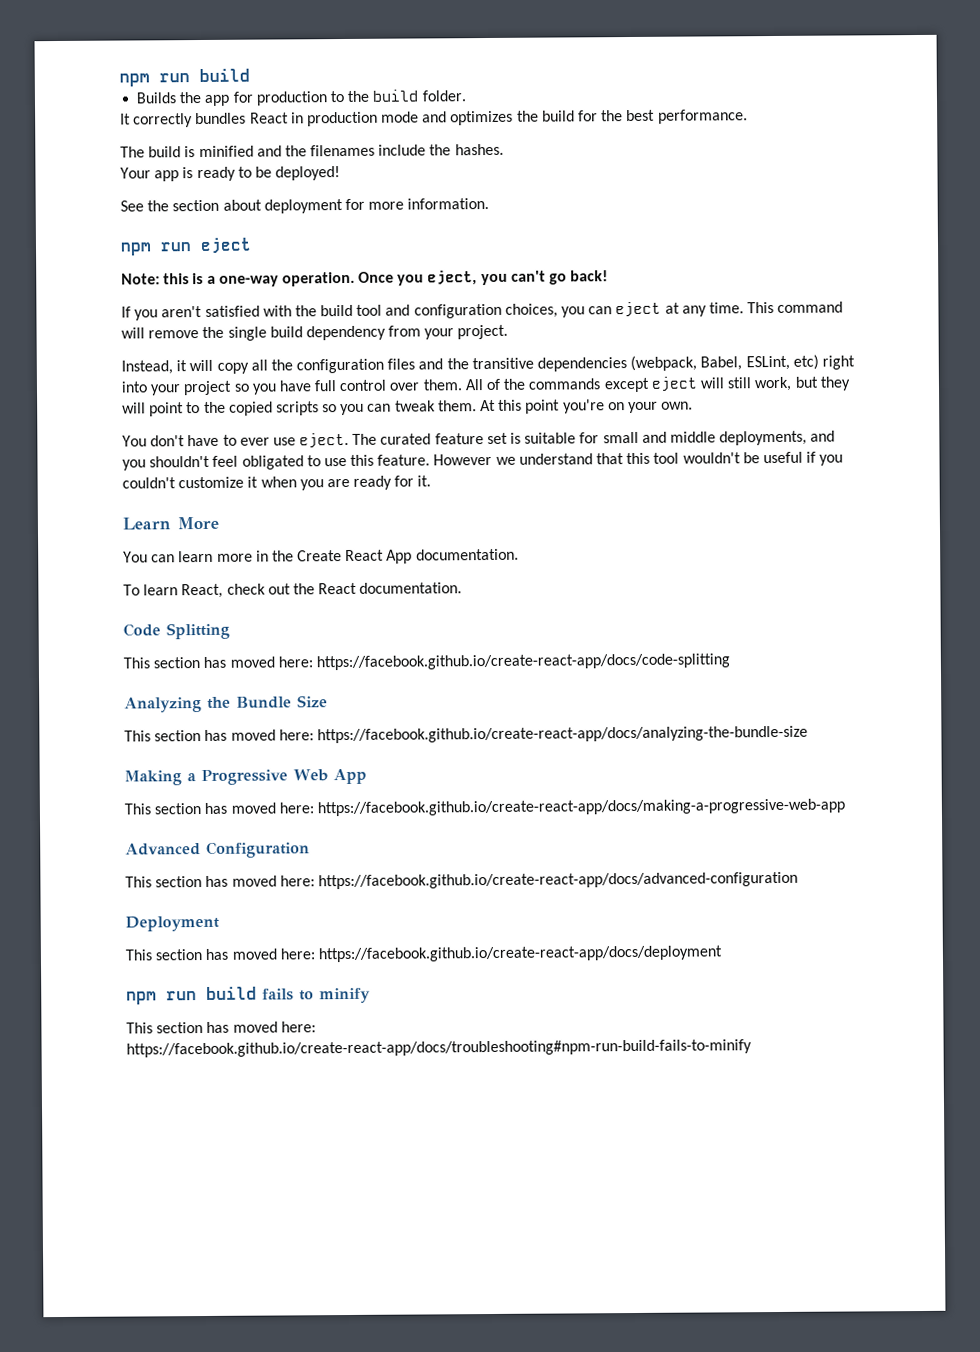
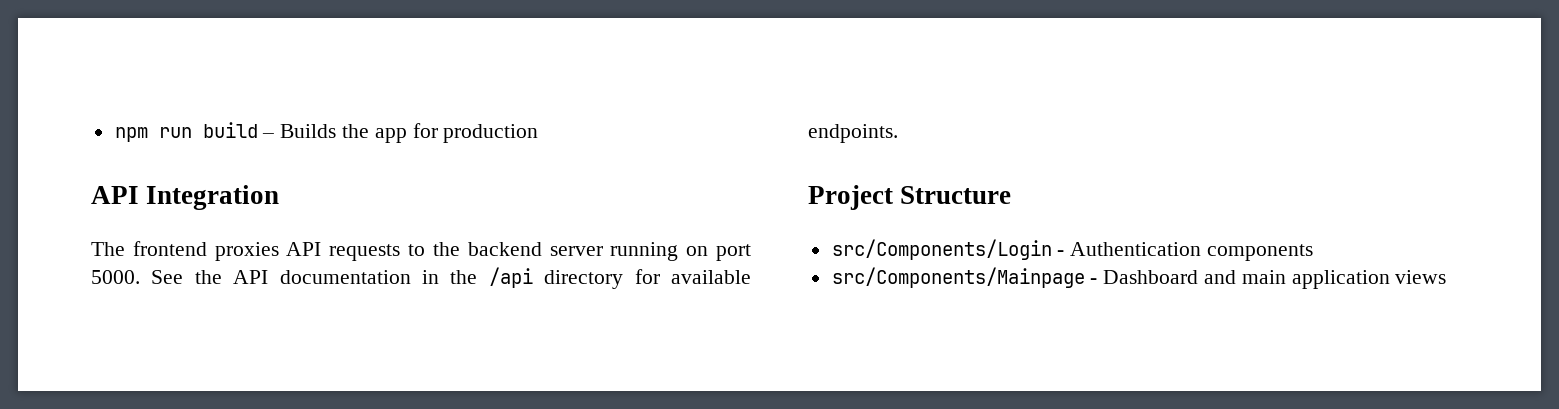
[119,68,250,87] npm run build // -> [114,122,275,142] npm run build –
[329,89,466,103] [120,109,748,128] [120,143,504,158] [120,166,341,182] [120,197,490,214] [120,237,252,256] [121,270,609,287] [121,301,844,321] [121,324,509,341] [121,354,855,375] [121,376,851,396] [122,399,694,417] [122,430,836,449] [122,451,844,471] [122,475,432,491] [122,516,219,530] [123,548,519,564] [123,582,463,599] [123,622,230,640] [123,653,730,671] [124,695,328,713] [124,725,808,744] [124,768,367,786] [124,798,845,817] [125,841,310,858] [125,871,798,890] [125,915,220,932] [125,945,722,963] [126,986,371,1005] [126,1021,316,1034] [126,1039,752,1058] to the build folder. // It correctly bundles React in production mode and optimizes the build for the best performance. // The build is minified and the filenames include the hashes. // Your app is ready to be deployed! // See the section about deployment for more information. // npm run eject // Note: this is a one-way operation. Once you eject, you can't go back! // If you aren't satisfied with the build tool and configuration choices, you can eject at any time. This command will remove the single build dependency from your project. // Instead, it will copy all the configuration files and the transitive dependencies (webpack, Babel, ESLint, etc) right into your project so you have full control over them. All of the commands except eject will still work, but they will point to the copied scripts so you can tweak them. At this point you're on your own. // You don't have to ever use eject. The curated feature set is suitable for small and middle deployments, and you shouldn't feel obligated to use this feature. However we understand that this tool wouldn't be useful if you couldn't customize it when you are ready for it. // Learn More // You can learn more in the Create React App documentation. // To learn React, check out the React documentation. // Code Splitting // This section has moved here: https://facebook.github.io/create-react-app/docs/code-splitting // Analyzing the Bundle Size // This section has moved here: https://facebook.github.io/create-react-app/docs/analyzing-the-bundle-size // Making a Progressive Web App // This section has moved here: https://facebook.github.io/create-react-app/docs/making-a-progressive-web-app // Advanced Configuration // This section has moved here: https://facebook.github.io/create-react-app/docs/advanced-configuration // Deployment // This section has moved here: https://facebook.github.io/create-react-app/docs/deployment // npm run build fails to minify // This section has moved here: https://facebook.github.io/create-react-app/docs/troubleshooting#npm-run-build-fails-to-minify -> [91,185,280,210] [91,241,752,261] [91,267,751,289] [808,124,898,143] [808,185,1012,210] [831,239,1314,261] [831,267,1447,289] // API Integration // The frontend proxies API requests to the backend server running on port 5000. See the API documentation in the /api directory for available endpoints. // Project Structure // src/Components/Login - Authentication components // src/Components/Mainpage - Dashboard and main application views

